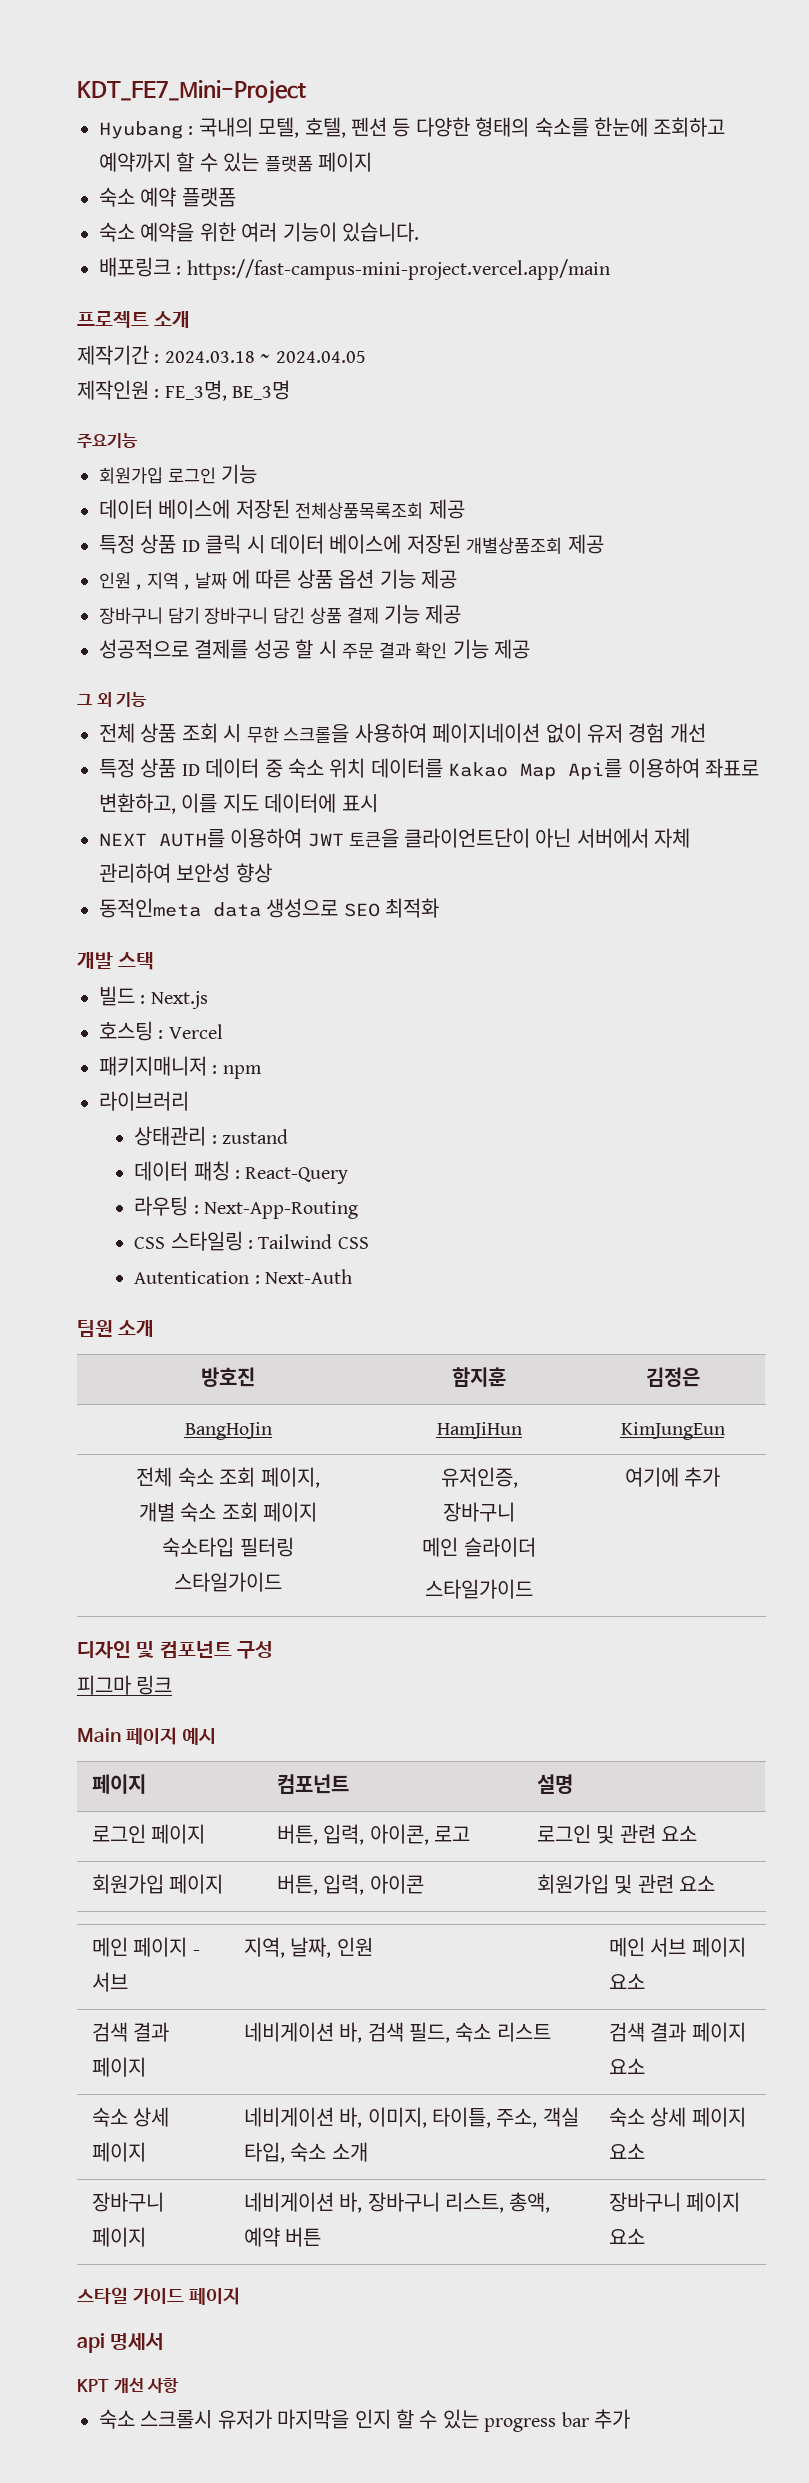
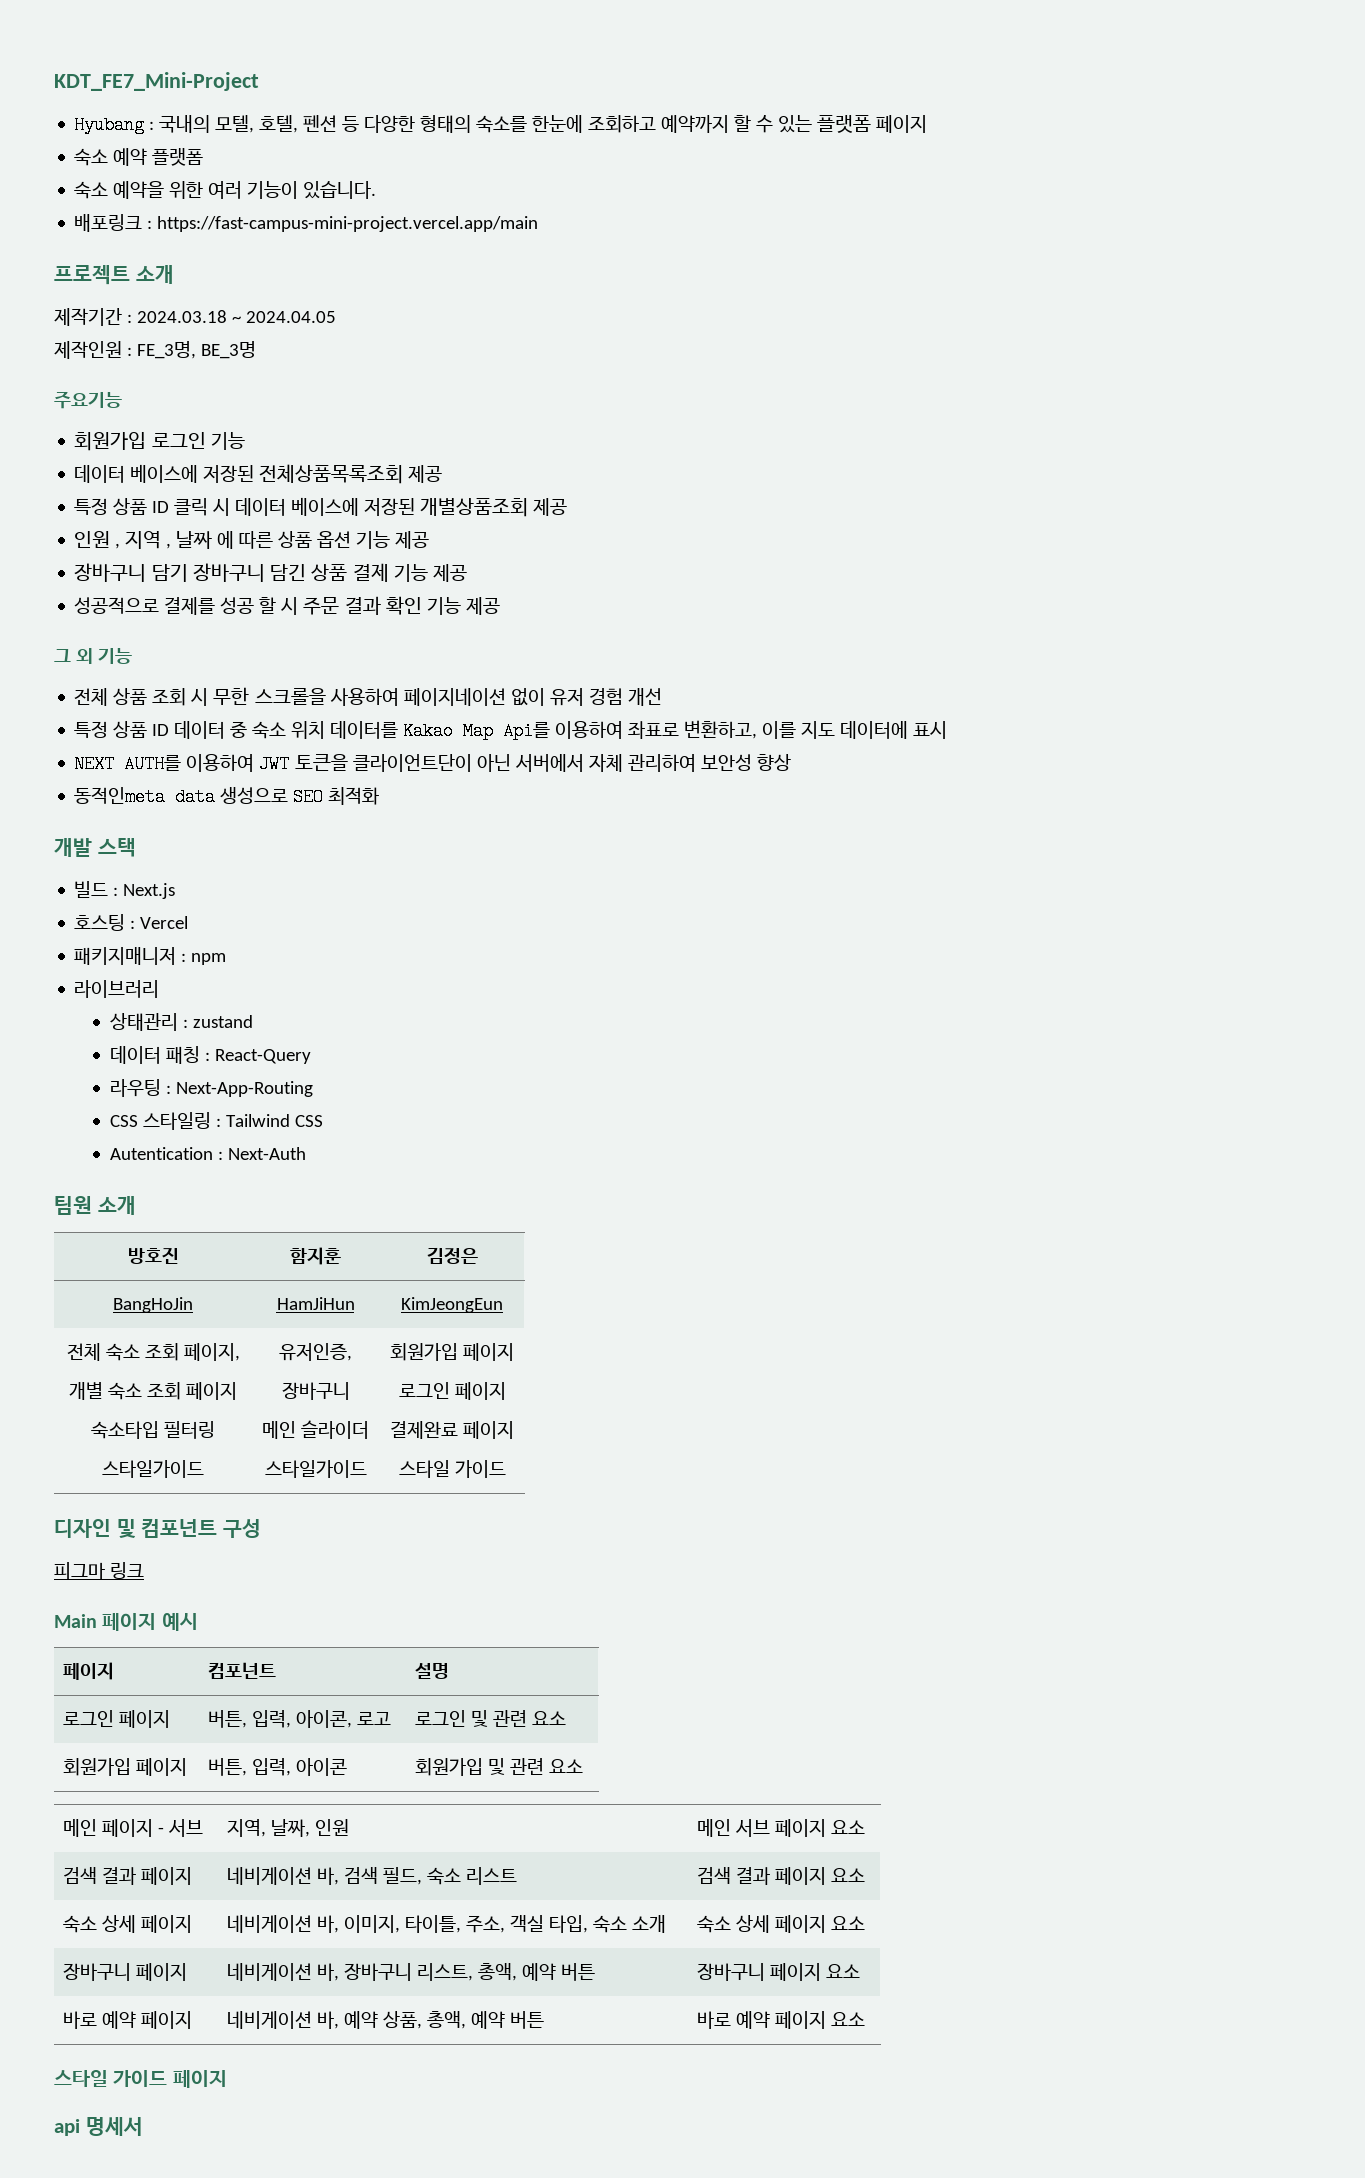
[620,1422,725,1440] KimJungEun -> [401,1297,504,1313] KimJeongEun
[624,1467,721,1487] 여기에 추가 -> [390,1343,514,1361] [398,1382,506,1400] [390,1421,514,1439] [398,1460,506,1478] 회원가입 페이지 // 로그인 페이지 // 결제완료 페이지 // 스타일 가이드
(645, 2236) none -> [63,2011,193,2029] [227,2011,545,2029] [697,2011,866,2029] // 바로 예약 페이지 | 네비게이션 바, 예약 상품, 총액, 예약 버튼 | 바로 예약 페이지 요소
[77,2378,180,2393] [99,2409,630,2432] // KPT 개선 사항 // 숙소 스크롤시 유저가 마지막을 인지 할 수 있는 progress bar 추가 -> (143, 2126) none

